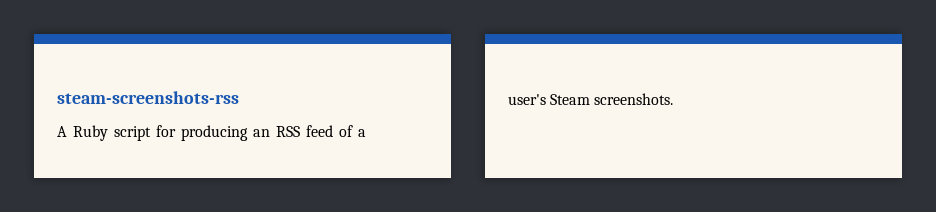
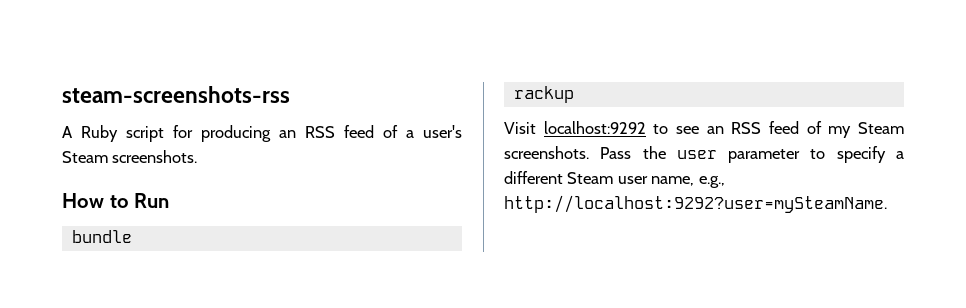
(674, 99) none -> [62,193,170,208] [71,230,132,243] [513,86,574,103] [504,121,904,138] [504,146,904,163] [504,171,725,188] [504,195,887,213] // How to Run // bundle // rackup // Visit localhost:9292 to see an RSS feed of my Steam screenshots. Pass the user parameter to specify a different Steam user name, e.g., http://localhost:9292?user=mySteamName.

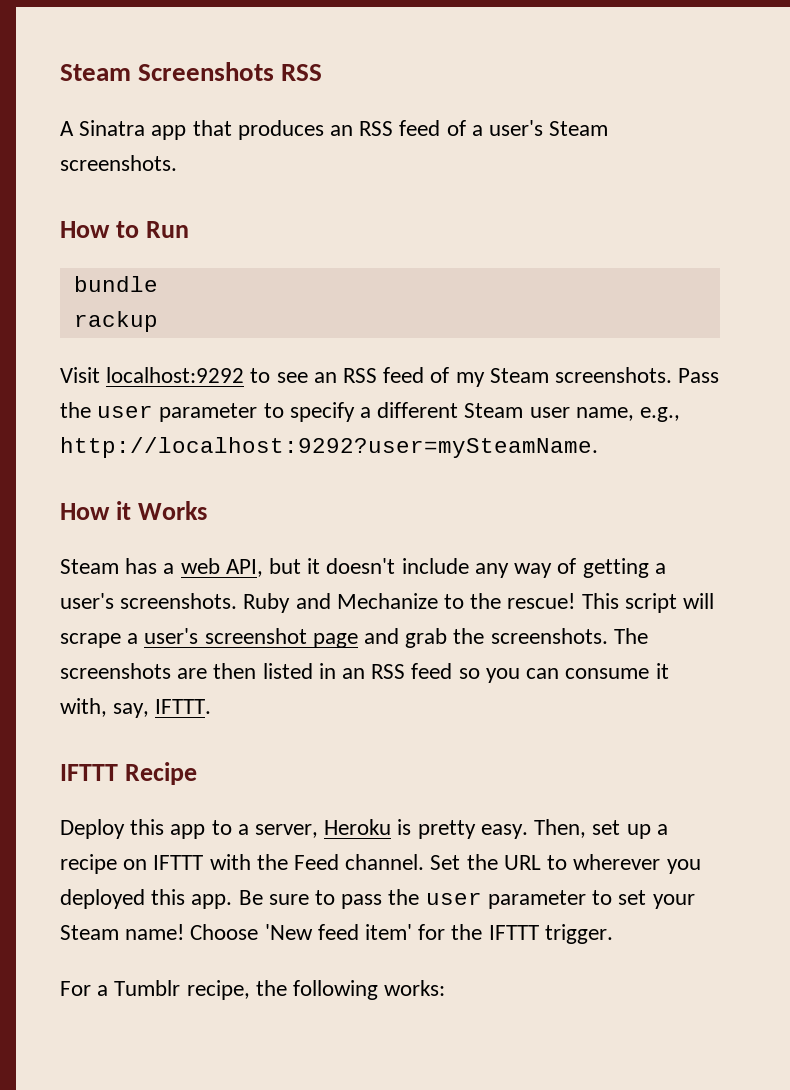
[62,86,290,103] [62,125,271,142] steam-screenshots-rss // A Ruby script for producing -> [60,62,323,81] [60,120,324,140] Steam Screenshots RSS // A Sinatra app that produces
(887, 204) none -> [60,501,207,520] [60,558,666,578] [60,593,715,613] [60,628,648,648] [60,663,669,683] [60,698,212,718] [60,762,197,785] [60,819,668,839] [60,854,701,874] [60,889,695,909] [60,924,613,944] [60,980,446,1000] // How it Works // Steam has a web API, but it doesn't include any way of getting a user's screenshots. Ruby and Mechanize to the rescue! This script will scrape a user's screenshot page and grab the screenshots. The screenshots are then listed in an RSS feed so you can consume it with, say, IFTTT. // IFTTT Recipe // Deploy this app to a server, Heroku is pretty easy. Then, set up a recipe on IFTTT with the Feed channel. Set the URL to wherever you deployed this app. Be sure to pass the user parameter to set your Steam name! Choose 'New feed item' for the IFTTT trigger. // For a Tumblr recipe, the following works:

